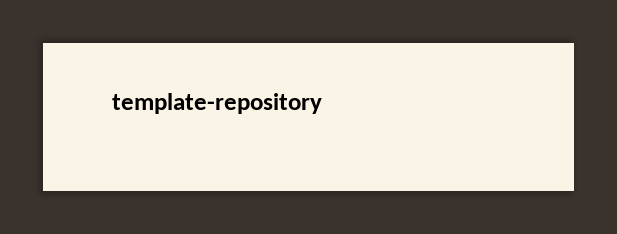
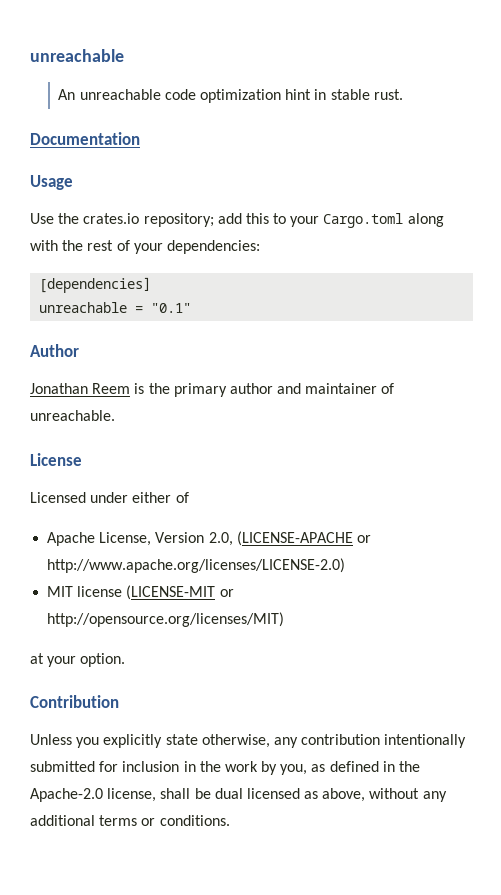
[112,93,322,114] template-repository -> [30,49,124,62] [58,89,403,103] [30,132,140,145] [30,175,73,190] [30,213,444,228] [30,240,260,254] [39,277,152,293] [39,302,192,313] [30,344,79,357] [30,383,395,397] [30,410,115,421] [30,453,82,466] [30,492,189,503] [47,531,371,546] [47,558,346,573] [47,585,234,600] [47,612,285,627] [30,653,126,667] [30,695,119,708] [30,734,467,748] [30,761,421,775] [30,788,447,802] [30,815,230,826] unreachable // An unreachable code optimization hint in stable rust. // Documentation // Usage // Use the crates.io repository; add this to your Cargo.toml along with the rest of your dependencies: // [dependencies] // unreachable = "0.1" // Author // Jonathan Reem is the primary author and maintainer of unreachable. // License // Licensed under either of // Apache License, Version 2.0, (LICENSE-APACHE or http://www.apache.org/licenses/LICENSE-2.0) // MIT license (LICENSE-MIT or http://opensource.org/licenses/MIT) // at your option. // Contribution // Unless you explicitly state otherwise, any contribution intentionally submitted for inclusion in the work by you, as defined in the Apache-2.0 license, shall be dual licensed as above, without any additional terms or conditions.

